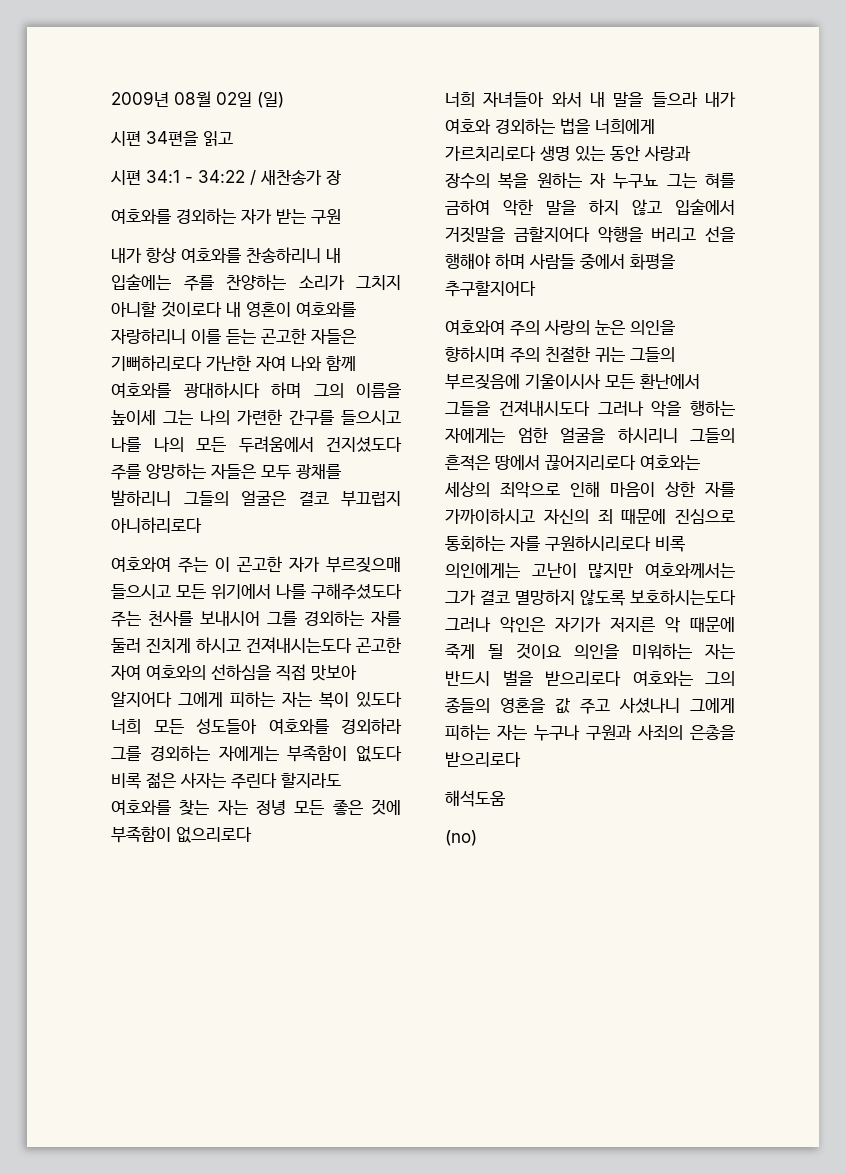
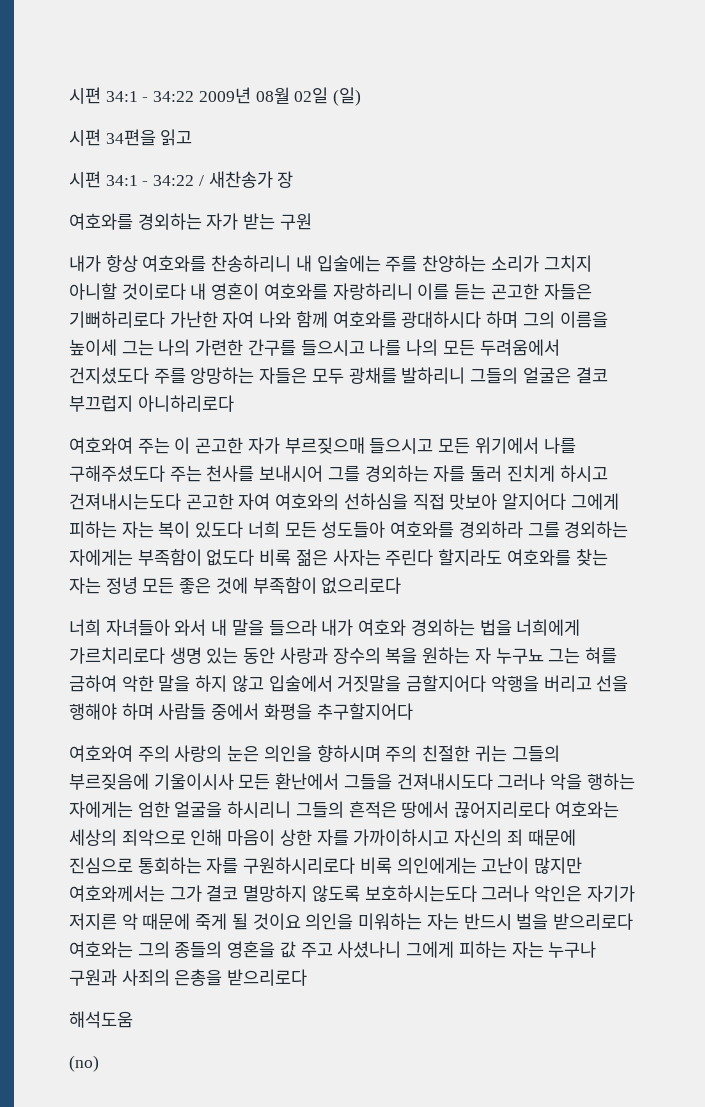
(111, 99) none -> [69,87,195,104] 시편 34:1 - 34:22

